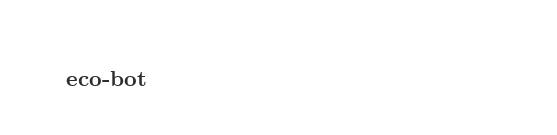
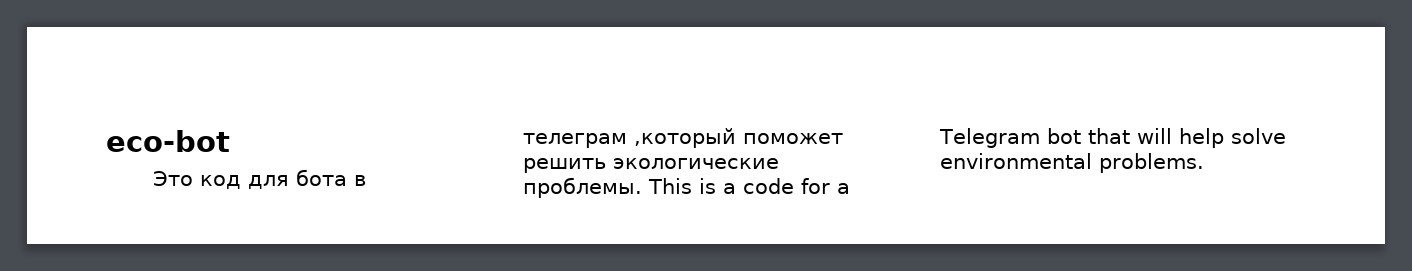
(147, 78) none -> [153,169,367,189] [523,128,843,148] [523,158,779,173] [523,177,850,198] [939,128,1286,148] [940,153,1204,173] // Это код для бота в телеграм ,который поможет решить экологические проблемы. This is a code for a Telegram bot that will help solve environmental problems.

